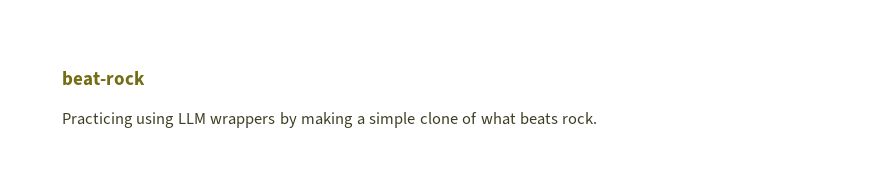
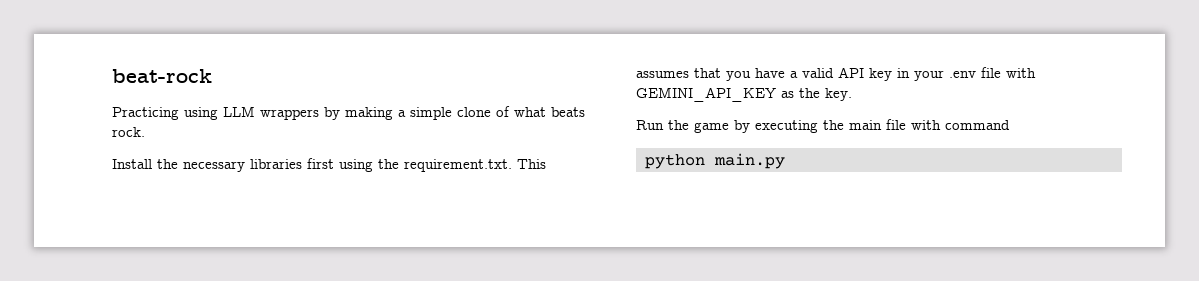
(598, 118) none -> [112,158,546,172] [636,67,1036,81] [636,87,852,102] [636,119,1010,133] [644,153,785,169] // Install the necessary libraries first using the requirement.txt. This assumes that you have a valid API key in your .env file with GEMINI_API_KEY as the key. // Run the game by executing the main file with command // python main.py

